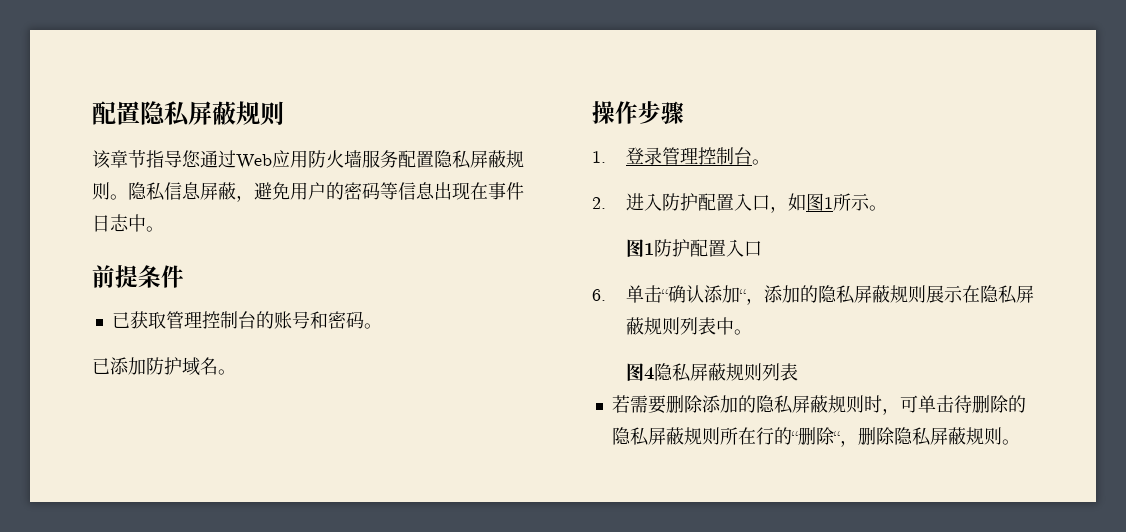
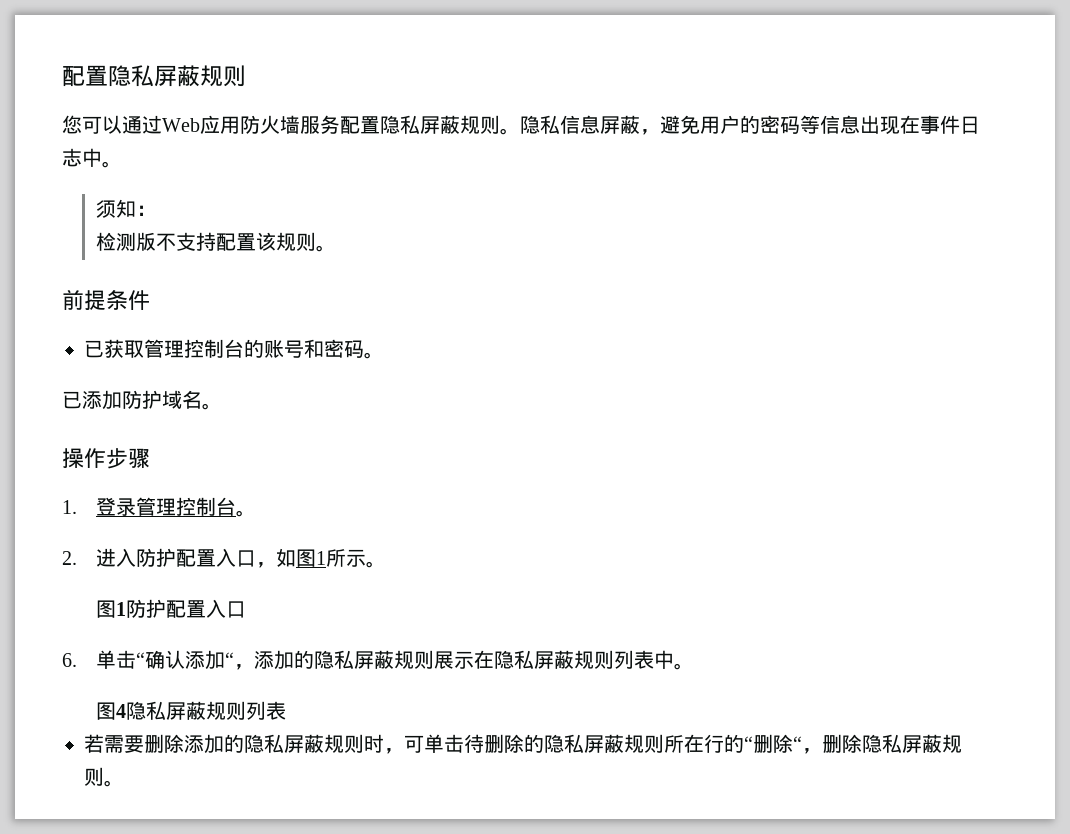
[92,150,201,169] 该章节指导您 -> [62,115,122,134] 您可以
(164, 229) none -> [95,199,156,218] [95,232,336,252] // 须知： // 检测版不支持配置该规则。

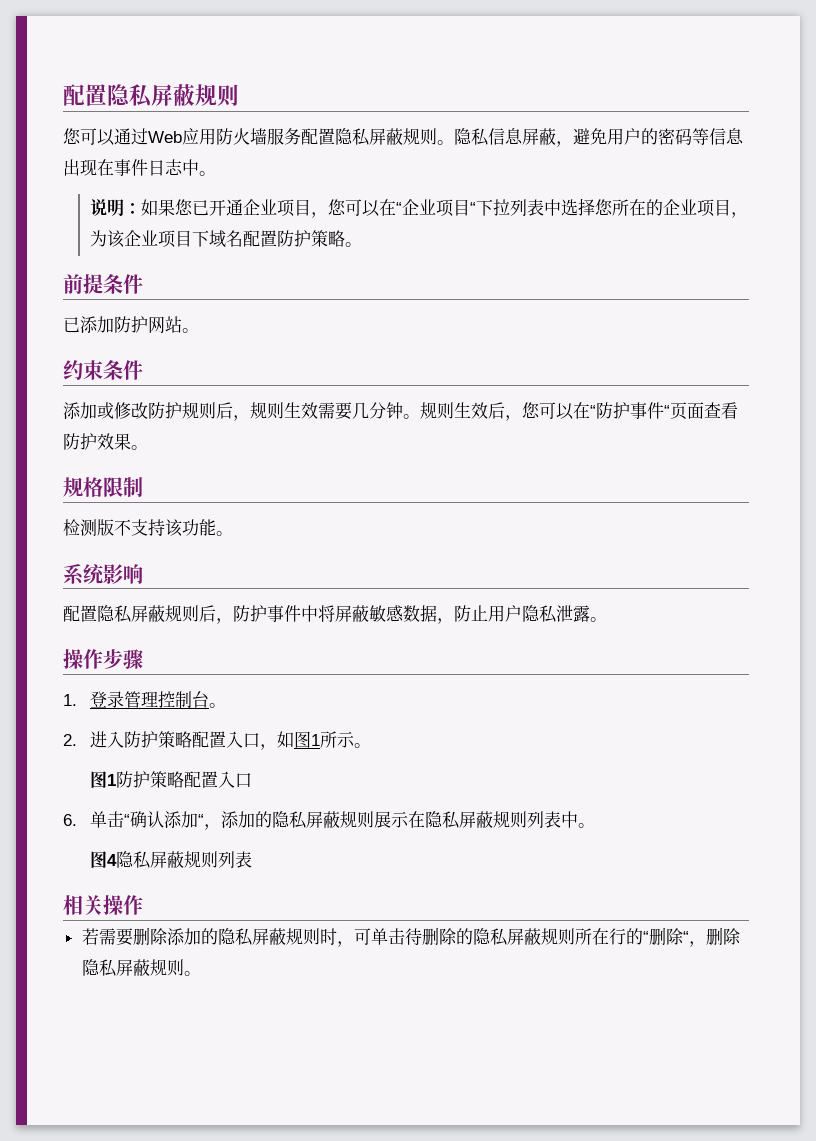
[95,199,136,218] 须知 -> [89,199,124,216] 说明
[95,232,336,252] [62,289,150,310] [84,339,384,359] [62,390,202,410] // 检测版不支持配置该规则。 // 前提条件 // 已获取管理控制台的账号和密码。 // 已添加防护域名 -> [140,198,748,218] [89,230,362,248] [63,274,143,294] [63,316,199,334] [63,360,143,380] [63,402,738,421] [63,433,148,450] [63,477,143,497] [63,519,233,537] [63,563,143,585] [63,605,590,624] 如果您已开通企业项目，您可以在“企业项目“下拉列表中选择您所在的企业项目，为该企业项目下域名配置防护策略。 // 前提条件 // 已添加防护网站。 // 约束条件 // 添加或修改防护规则后，规则生效需要几分钟。规则生效后，您可以在“防护事件“页面查看防护效果。 // 规格限制 // 检测版不支持该功能。 // 系统影响 // 配置隐私屏蔽规则后，防护事件中将屏蔽敏感数据，防止用户隐私泄露
(176, 557) none -> [157,731,192,748] 策略
(166, 608) none -> [149,771,184,788] 策略
(286, 710) none -> [63,895,143,915] // 相关操作

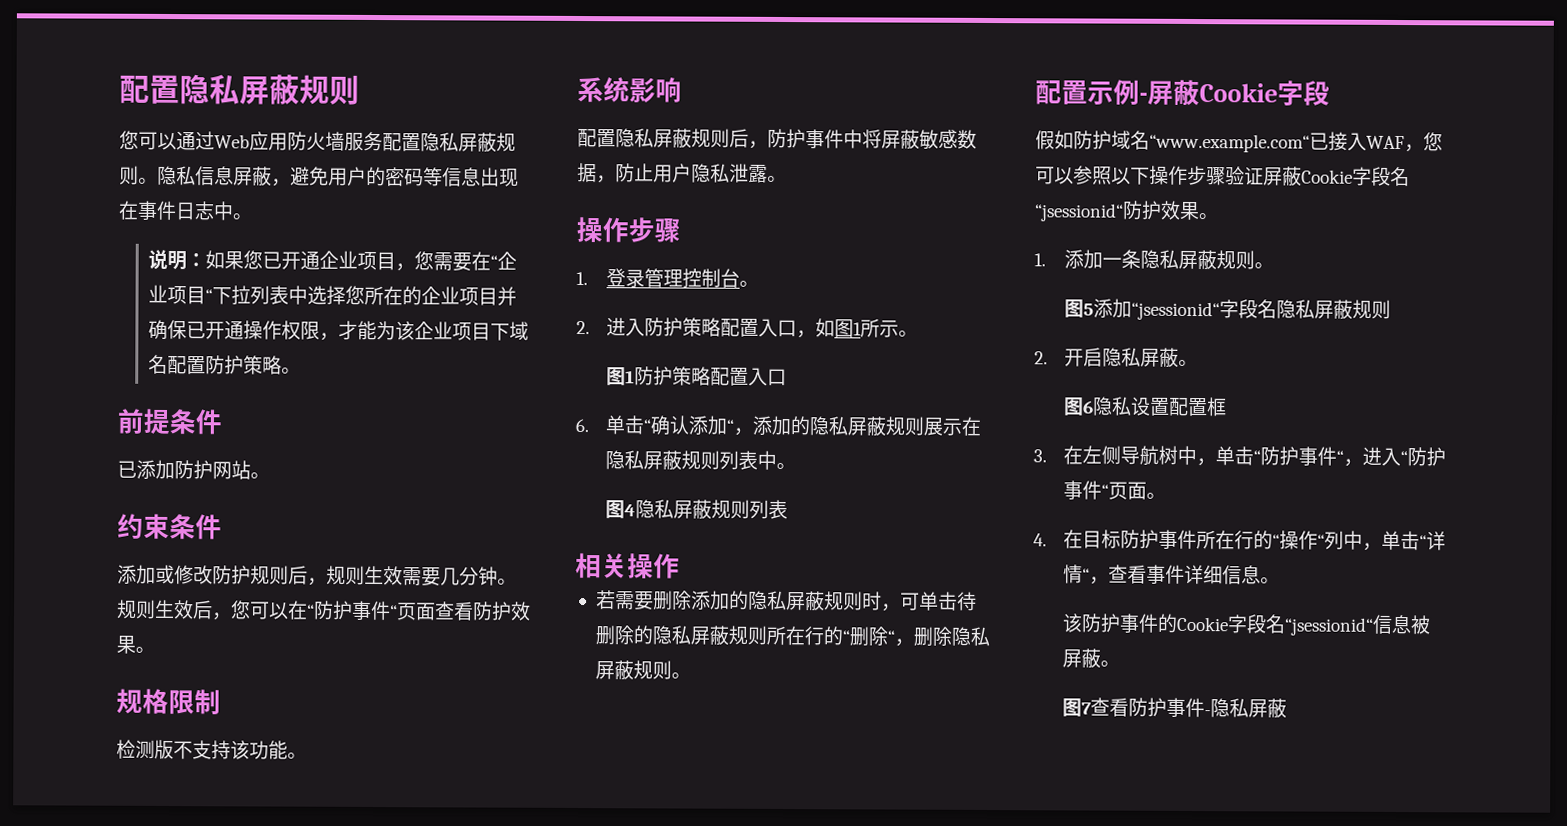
[344,199,380,217] 可以 -> [433,252,473,272] 需要
[730,212,748,218] ， -> [497,286,518,306] [148,319,378,341] 并确保已开通操作权限，才能
(201, 973) none -> [1035,79,1330,107] [1035,130,1443,153] [1035,165,1410,187] [1034,200,1218,222] [1034,249,1275,271] [1064,298,1392,321] [1034,347,1199,368] [1063,396,1228,417] [1033,445,1447,467] [1063,480,1167,500] [1033,529,1447,551] [1063,564,1281,585] [1062,613,1432,636] [1062,648,1121,669] [1062,697,1288,719] // 配置示例-屏蔽Cookie字段 // 假如防护域名“www.example.com“已接入WAF，您可以参照以下操作步骤验证屏蔽Cookie字段名“jsessionid“防护效果。 // 1.添加一条隐私屏蔽规则。 // 图5添加“jsessionid“字段名隐私屏蔽规则 // 2.开启隐私屏蔽。 // 图6隐私设置配置框 // 3.在左侧导航树中，单击“防护事件“，进入“防护事件“页面。 // 4.在目标防护事件所在行的“操作“列中，单击“详情“，查看事件详细信息。 // 该防护事件的Cookie字段名“jsessionid“信息被屏蔽。 // 图7查看防护事件-隐私屏蔽

